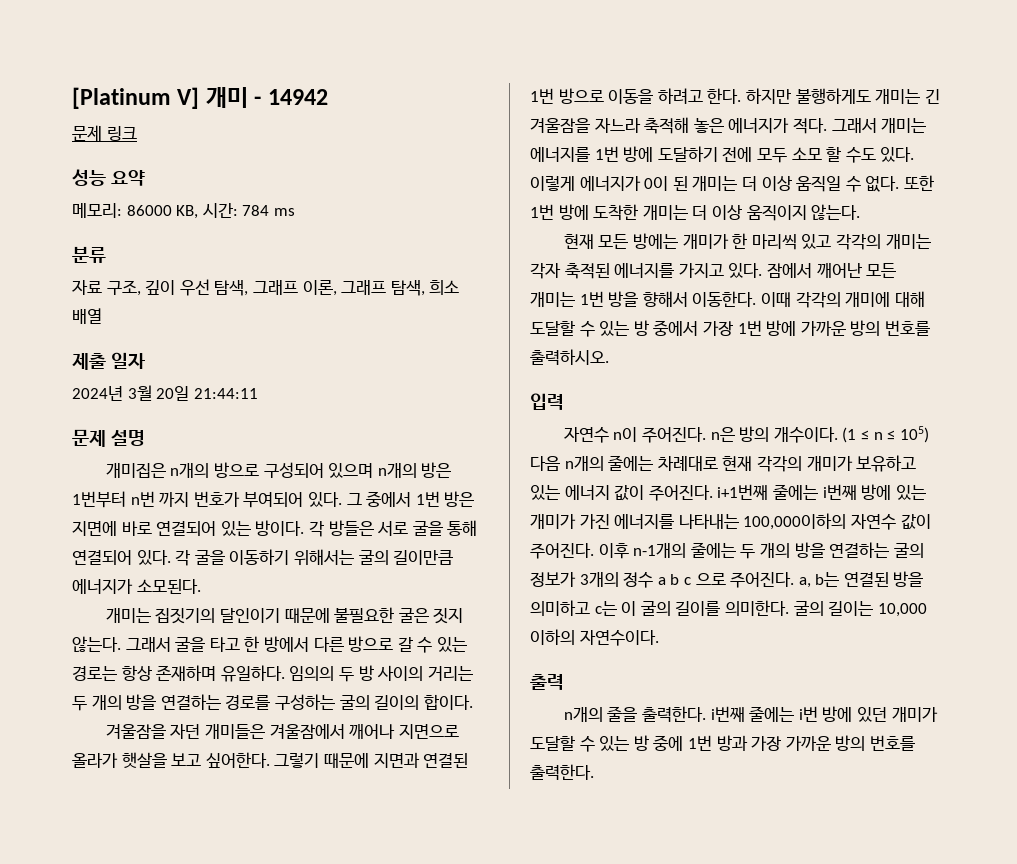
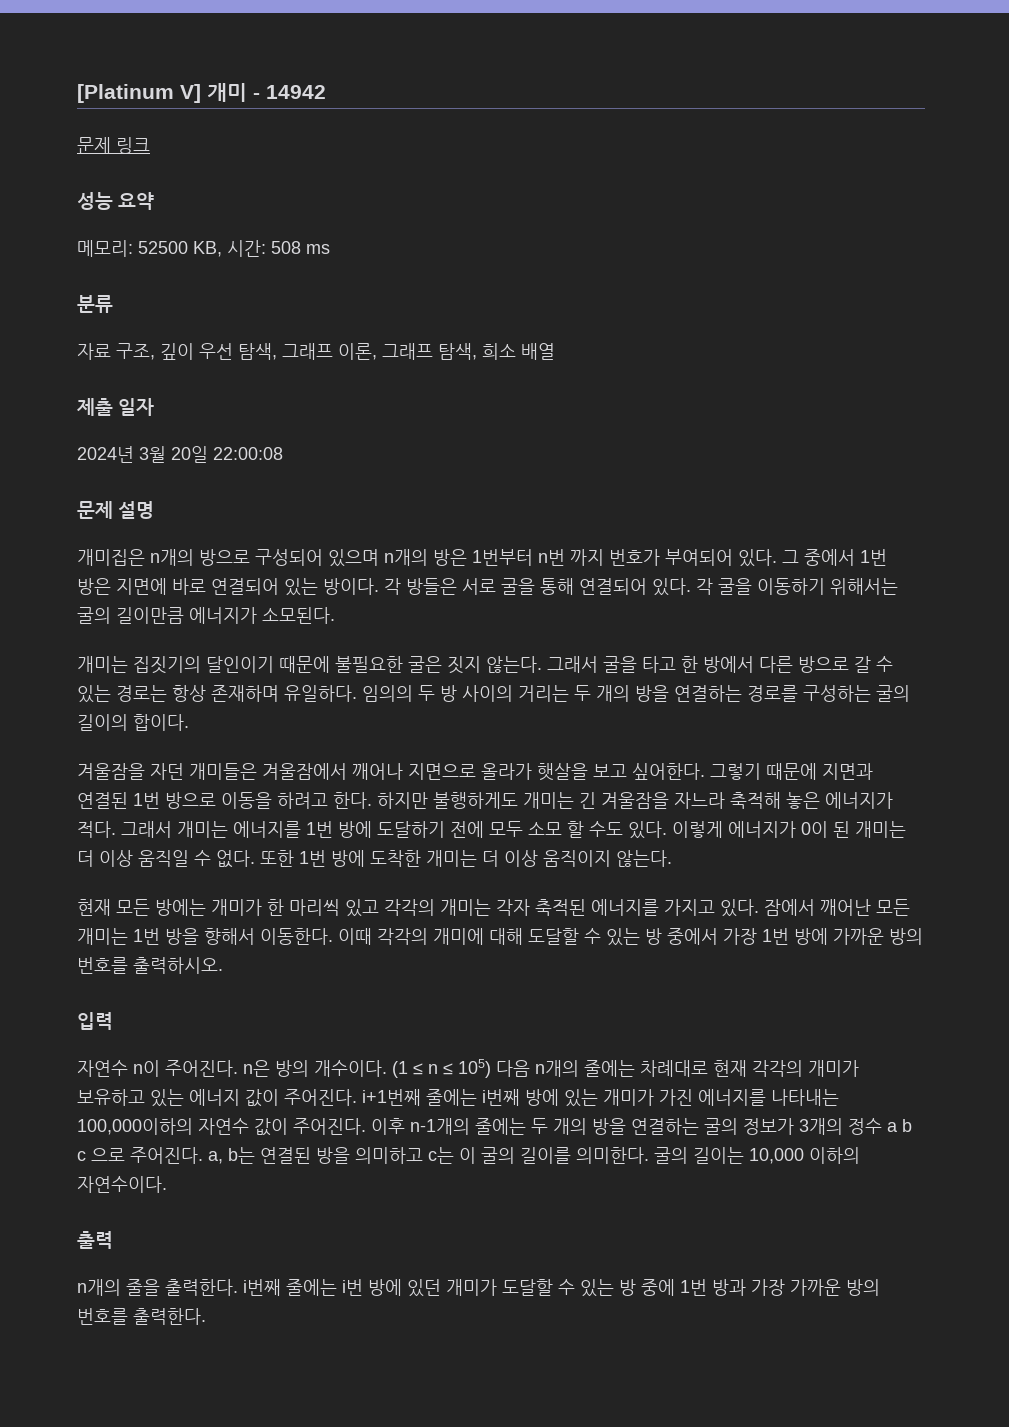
[126,205,172,216] 86000 -> [138,241,188,254] 52500
[242,205,270,216] 784 -> [271,241,301,254] 508
[193,388,258,399] 21:44:11 -> [213,447,283,460] 22:00:08

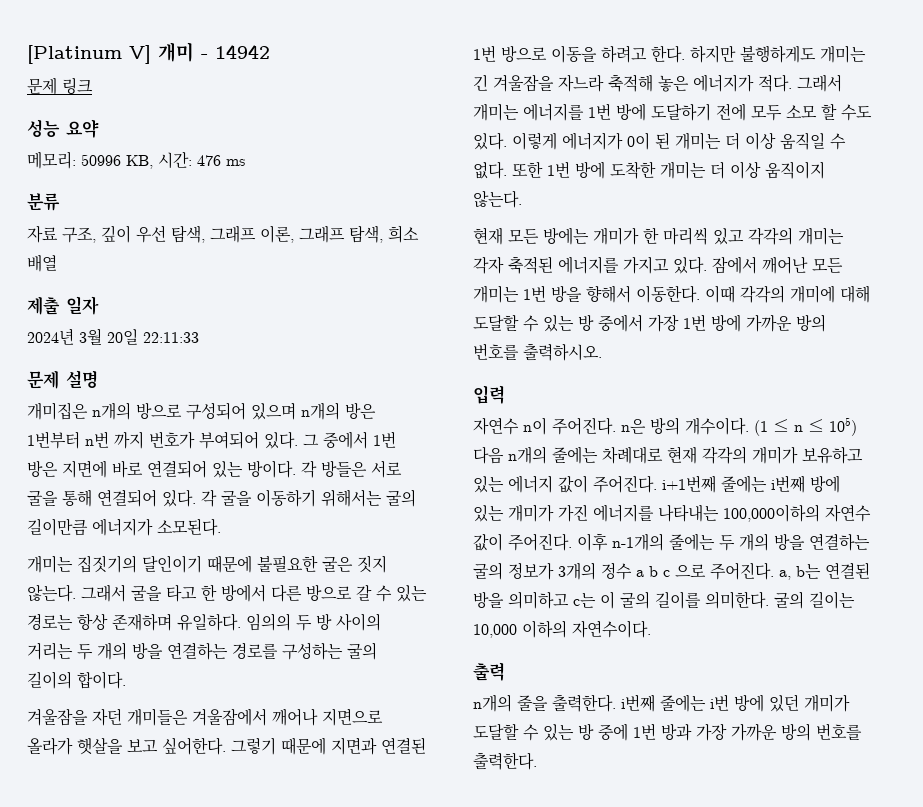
[138,241,188,254] 52500 -> [81,154,121,166] 50996
[271,241,301,254] 508 -> [197,155,221,166] 476
[213,447,283,460] 22:00:08 -> [143,332,199,343] 22:11:33

